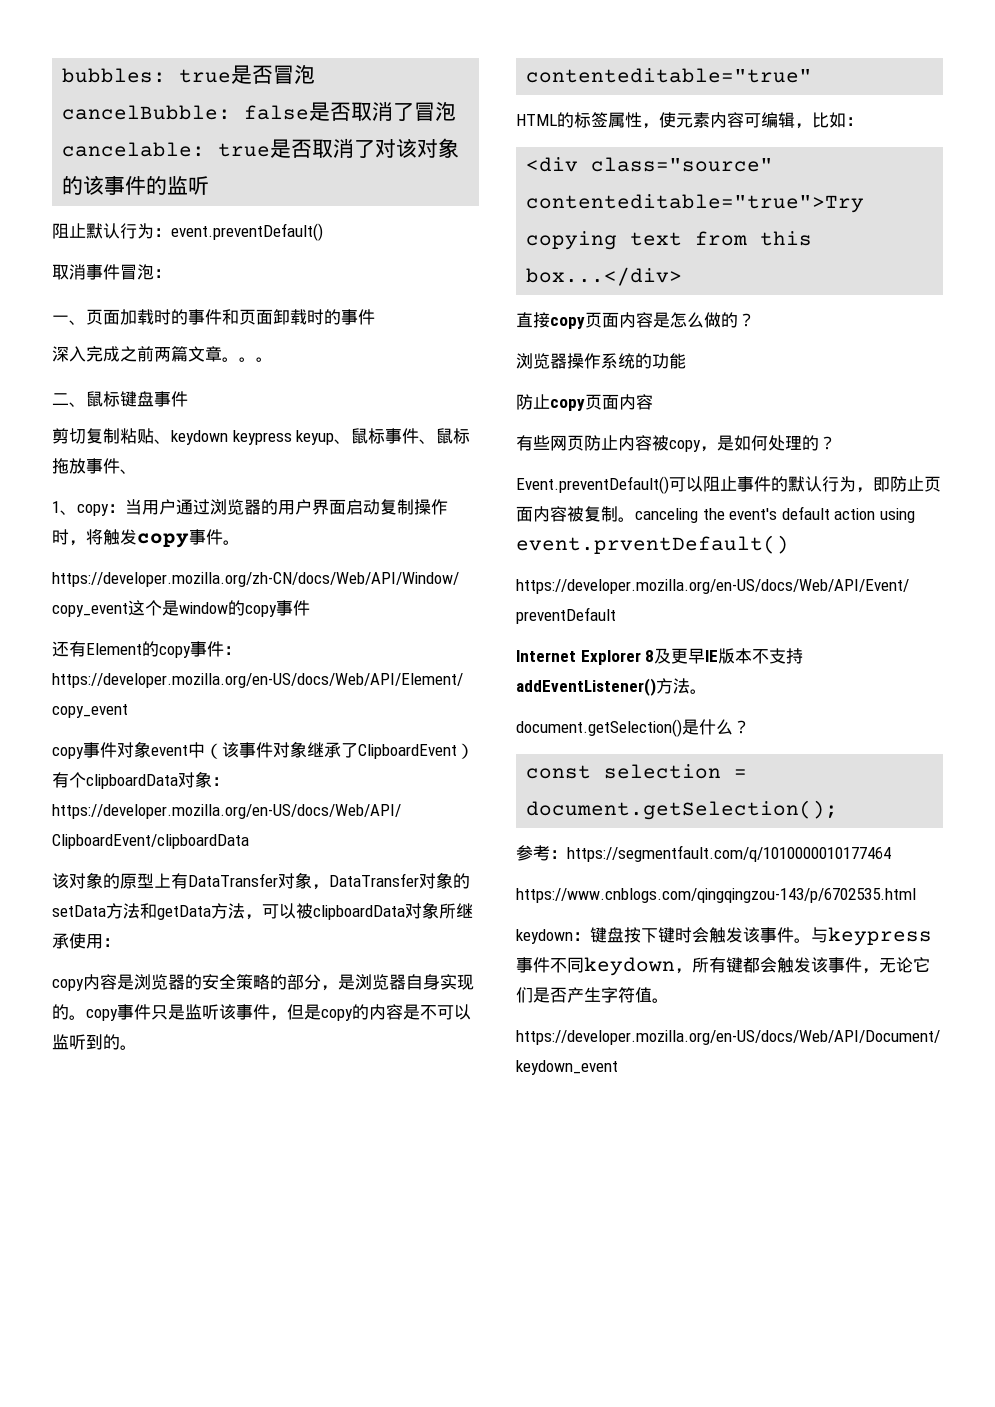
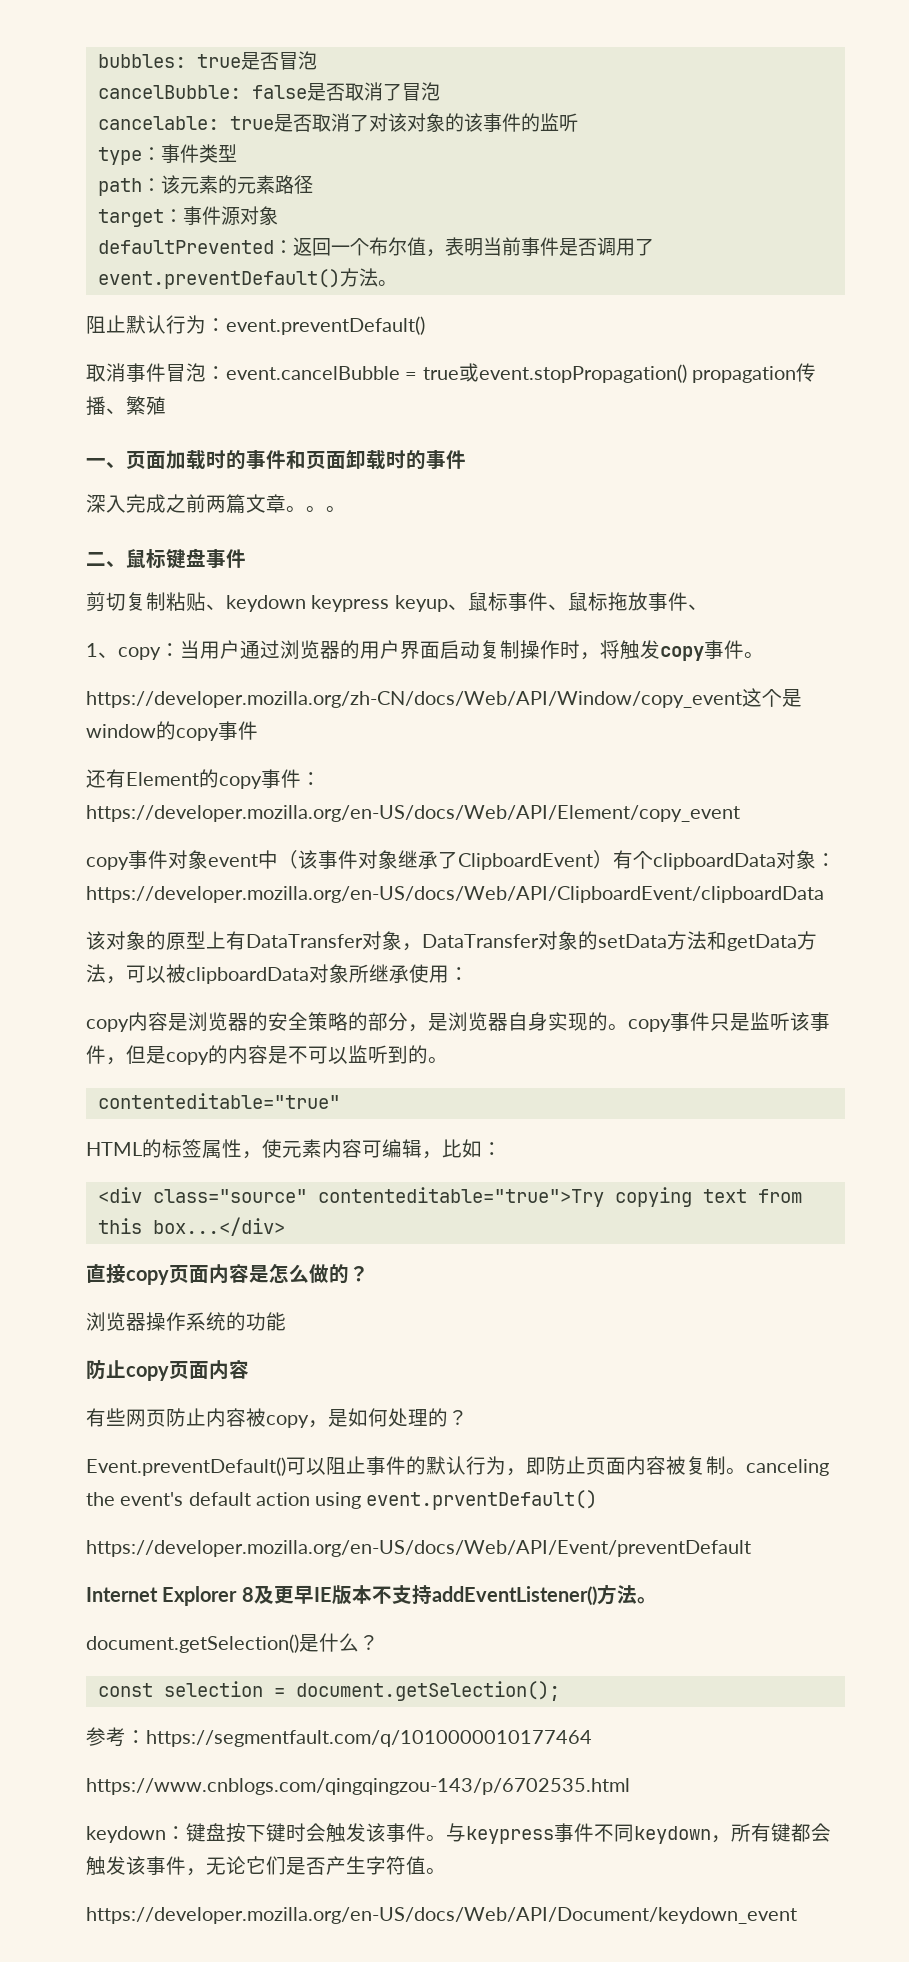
(210, 185) none -> [97,144,237,165] [97,175,313,196] [97,206,278,227] [97,237,654,257] [97,268,397,289] // type：事件类型 // path：该元素的元素路径 // target：事件源对象 // defaultPrevented：返回一个布尔值，表明当前事件是否调用了event.preventDefault()方法。
(171, 273) none -> [226,363,816,383] [86,396,166,416] event.cancelBubble = true或event.stopPropagation() propagation传播、繁殖

